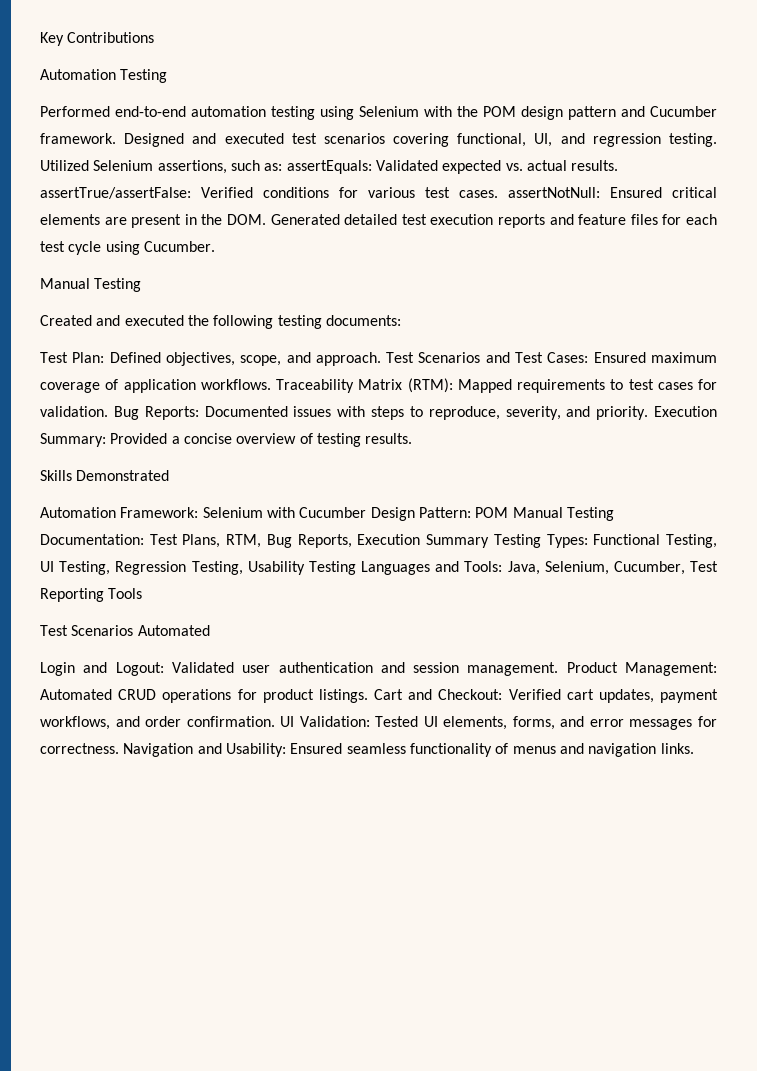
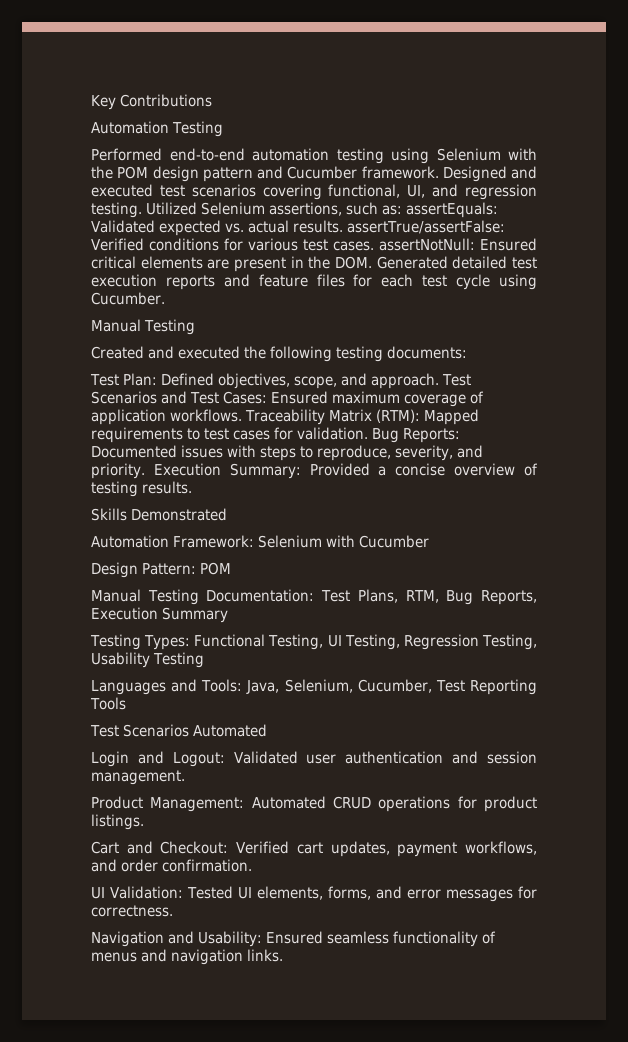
(367, 512) none -> (429, 541) //
(509, 512) none -> (231, 568) //
(490, 541) none -> (228, 615) //
(356, 568) none -> (204, 660) //
(559, 669) none -> (185, 777) //
(368, 696) none -> (144, 822) //
(275, 721) none -> (252, 865) //
(119, 748) none -> (173, 911) //

